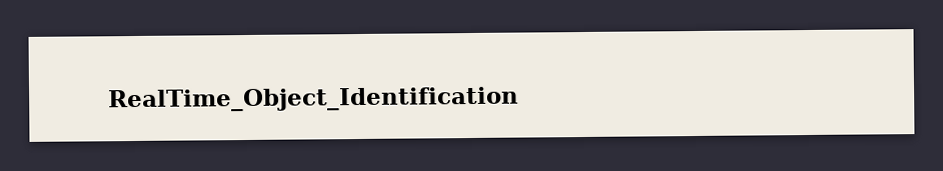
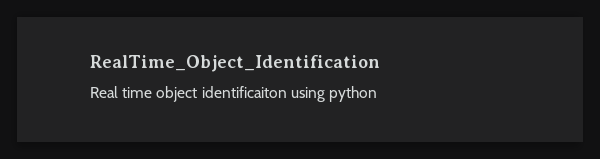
(519, 99) none -> [90,86,377,102] // Real time object identificaiton using python

